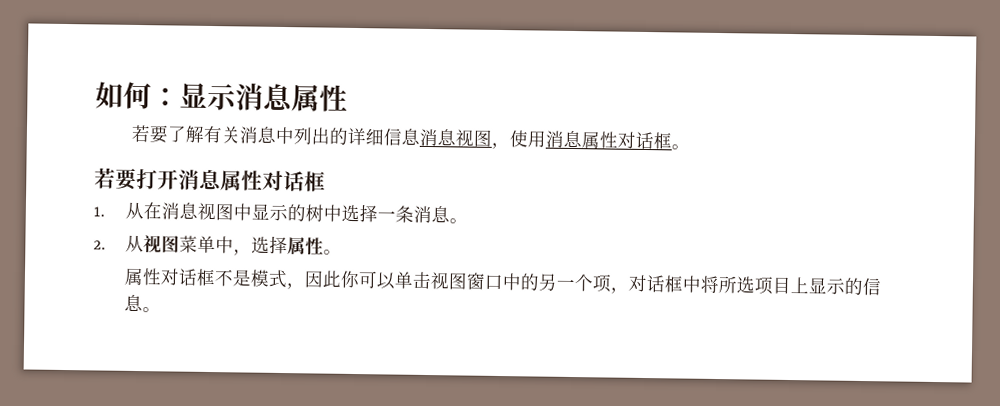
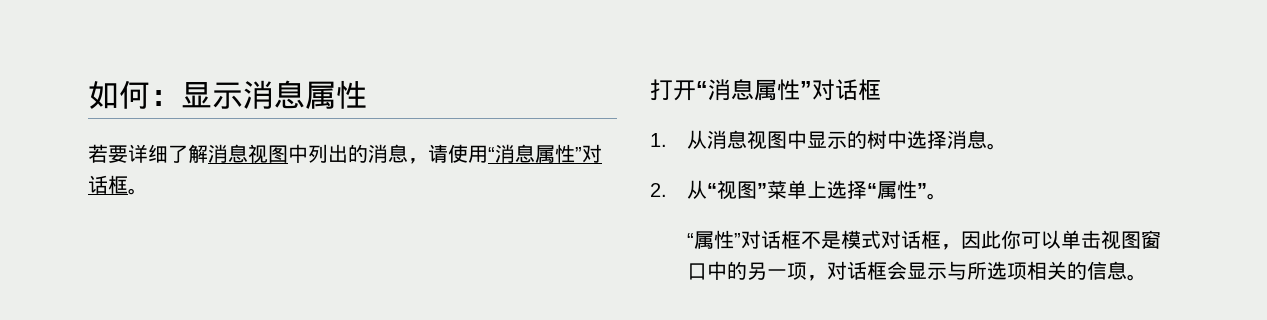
[167,125,619,150] 了解有关消息中列出的详细信息消息视图，使用消息属性 -> [128,144,582,164] 详细了解消息视图中列出的消息，请使用“消息属性”
[94,167,263,191] 若要打开消息属性 -> [650,79,812,101] 打开“消息属性”
[143,202,163,220] 在 -> (708, 139) none
[377,205,415,223] 一条 -> (948, 139) none
[143,235,343,256] [124,267,163,286] 视图菜单中，选择属性。 // 属性 -> [707,180,948,200] [687,230,742,249] “视图”菜单上选择“属性”。 // “属性”
(289, 279) none -> [881,230,942,249] 对话框
[574,274,595,292] 个 -> (788, 273) none
[682,275,847,295] 中将所选项目上显示 -> [887,261,1068,280] 会显示与所选项相关

